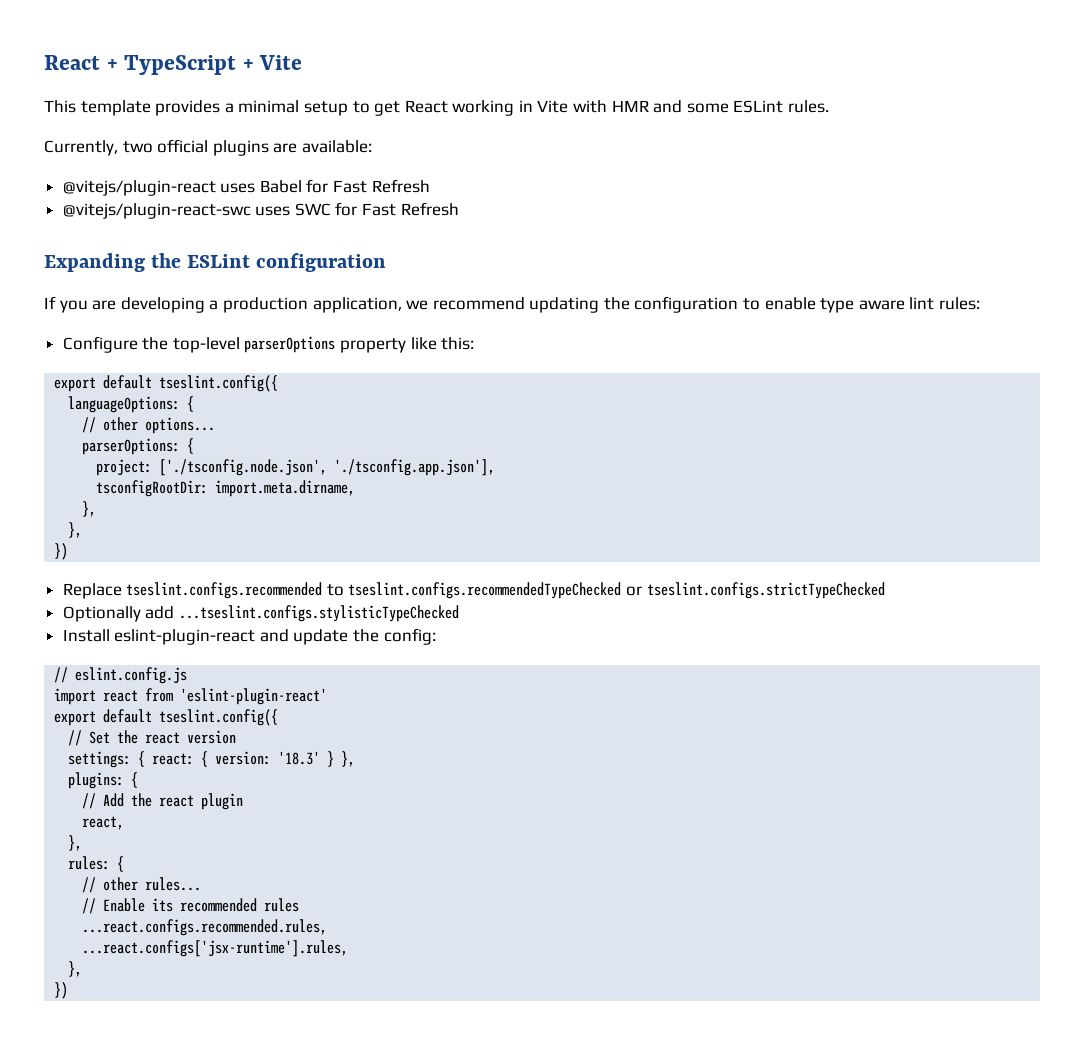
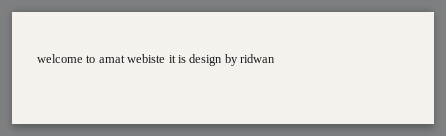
[44,55,303,75] [44,100,830,116] [44,139,372,156] [62,179,430,196] [62,202,459,219] [44,253,387,272] [44,296,981,313] [62,336,475,353] [54,375,279,392] [68,396,195,413] [82,417,216,434] [82,438,195,455] [96,459,496,476] [96,480,356,497] [82,501,97,517] [68,522,83,538] [54,543,69,560] [62,582,885,599] [62,605,459,622] [62,628,436,645] [54,667,188,684] [54,688,328,705] [54,709,279,726] [68,730,237,746] [68,751,356,768] [68,772,139,789] [82,793,244,810] [82,816,125,830] [68,835,83,851] [68,856,125,872] [82,877,202,893] [82,898,300,914] [82,919,328,936] [82,940,349,957] [68,961,83,977] [54,982,69,999] React + TypeScript + Vite // This template provides a minimal setup to get React working in Vite with HMR and some ESLint rules. // Currently, two official plugins are available: // @vitejs/plugin-react uses Babel for Fast Refresh // @vitejs/plugin-react-swc uses SWC for Fast Refresh // Expanding the ESLint configuration // If you are developing a production application, we recommend updating the configuration to enable type aware lint rules: // Configure the top-level parserOptions property like this: // export default tseslint.config({ // languageOptions: { // // other options... // parserOptions: { // project: ['./tsconfig.node.json', './tsconfig.app.json'], // tsconfigRootDir: import.meta.dirname, // }, // }, // }) // Replace tseslint.configs.recommended to tseslint.configs.recommendedTypeChecked or tseslint.configs.strictTypeChecked // Optionally add ...tseslint.configs.stylisticTypeChecked // Install eslint-plugin-react and update the config: // // eslint.config.js // import react from 'eslint-plugin-react' // export default tseslint.config({ // // Set the react version // settings: { react: { version: '18.3' } }, // plugins: { // // Add the react plugin // react, // }, // rules: { // // other rules... // // Enable its recommended rules // ...react.configs.recommended.rules, // ...react.configs['jsx-runtime'].rules, // }, // }) -> [37,54,275,66] welcome to amat webiste it is design by ridwan

